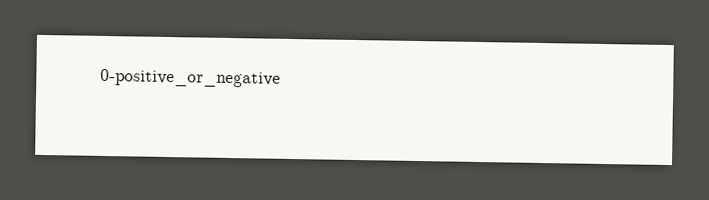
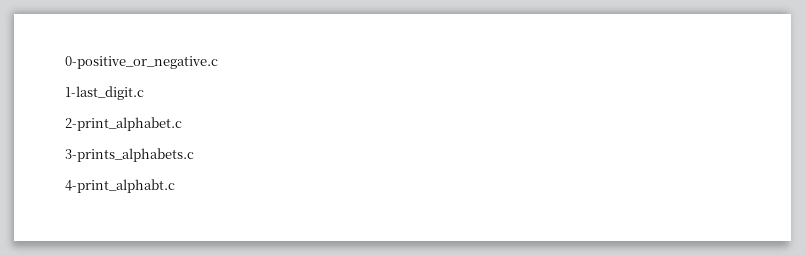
[100,68,281,88] 0-positive_or_negative -> [65,56,218,69] [65,86,144,100] [65,117,182,131] [65,148,194,162] [65,179,175,193] 0-positive_or_negative.c // 1-last_digit.c // 2-print_alphabet.c // 3-prints_alphabets.c // 4-print_alphabt.c

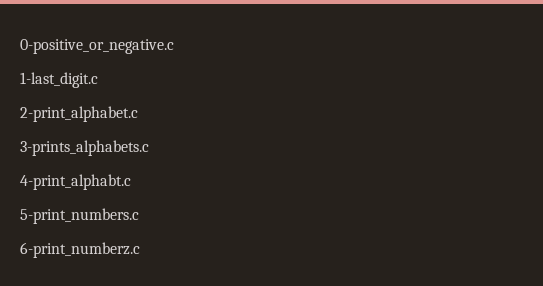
(175, 186) none -> [20,208,139,224] [20,242,140,258] // 5-print_numbers.c // 6-print_numberz.c

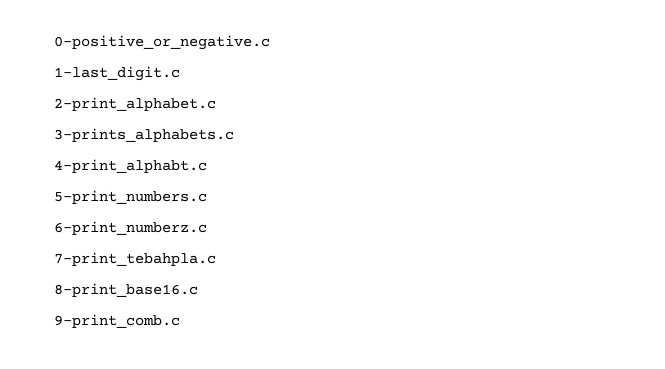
(140, 250) none -> [54,252,216,266] [54,283,198,297] [54,314,180,328] // 7-print_tebahpla.c // 8-print_base16.c // 9-print_comb.c

